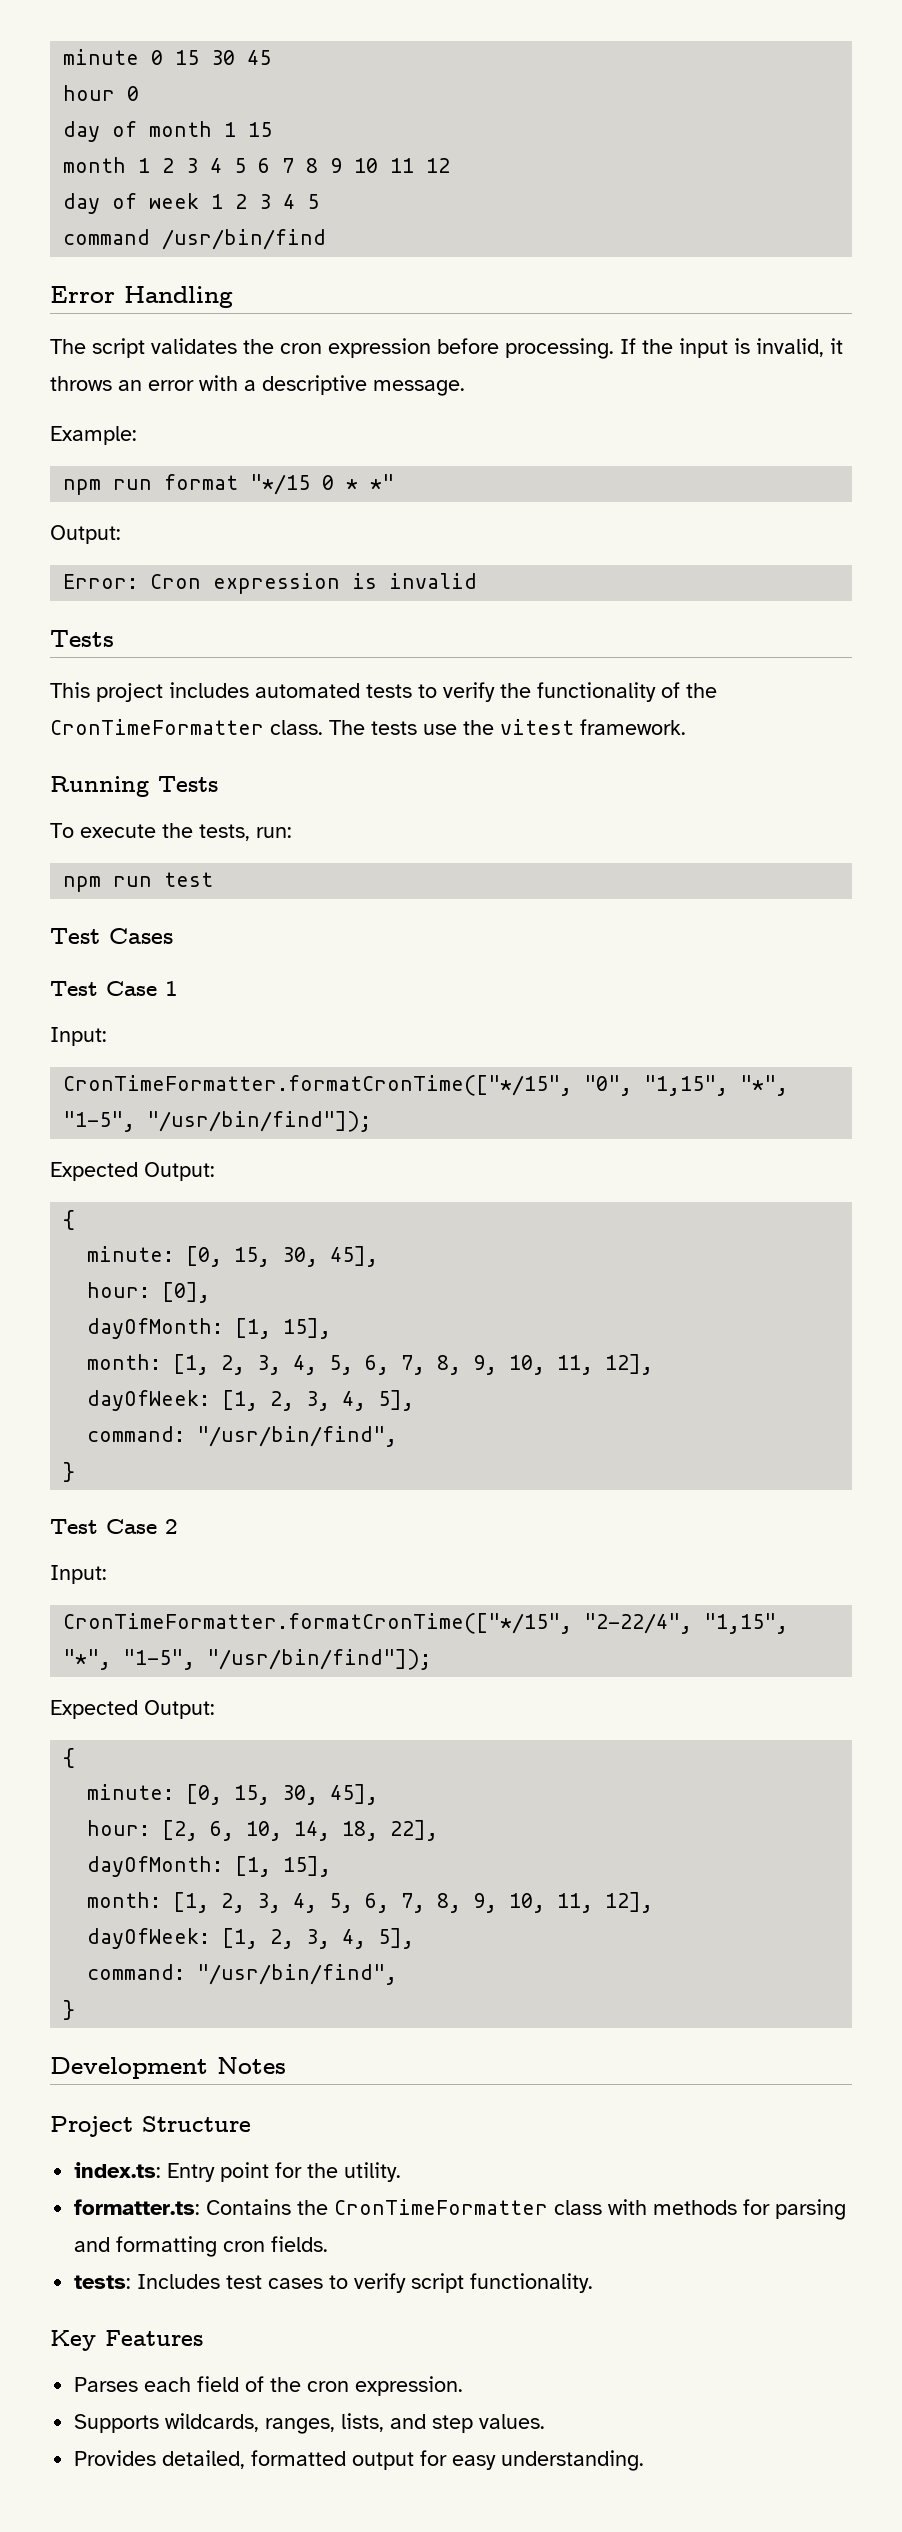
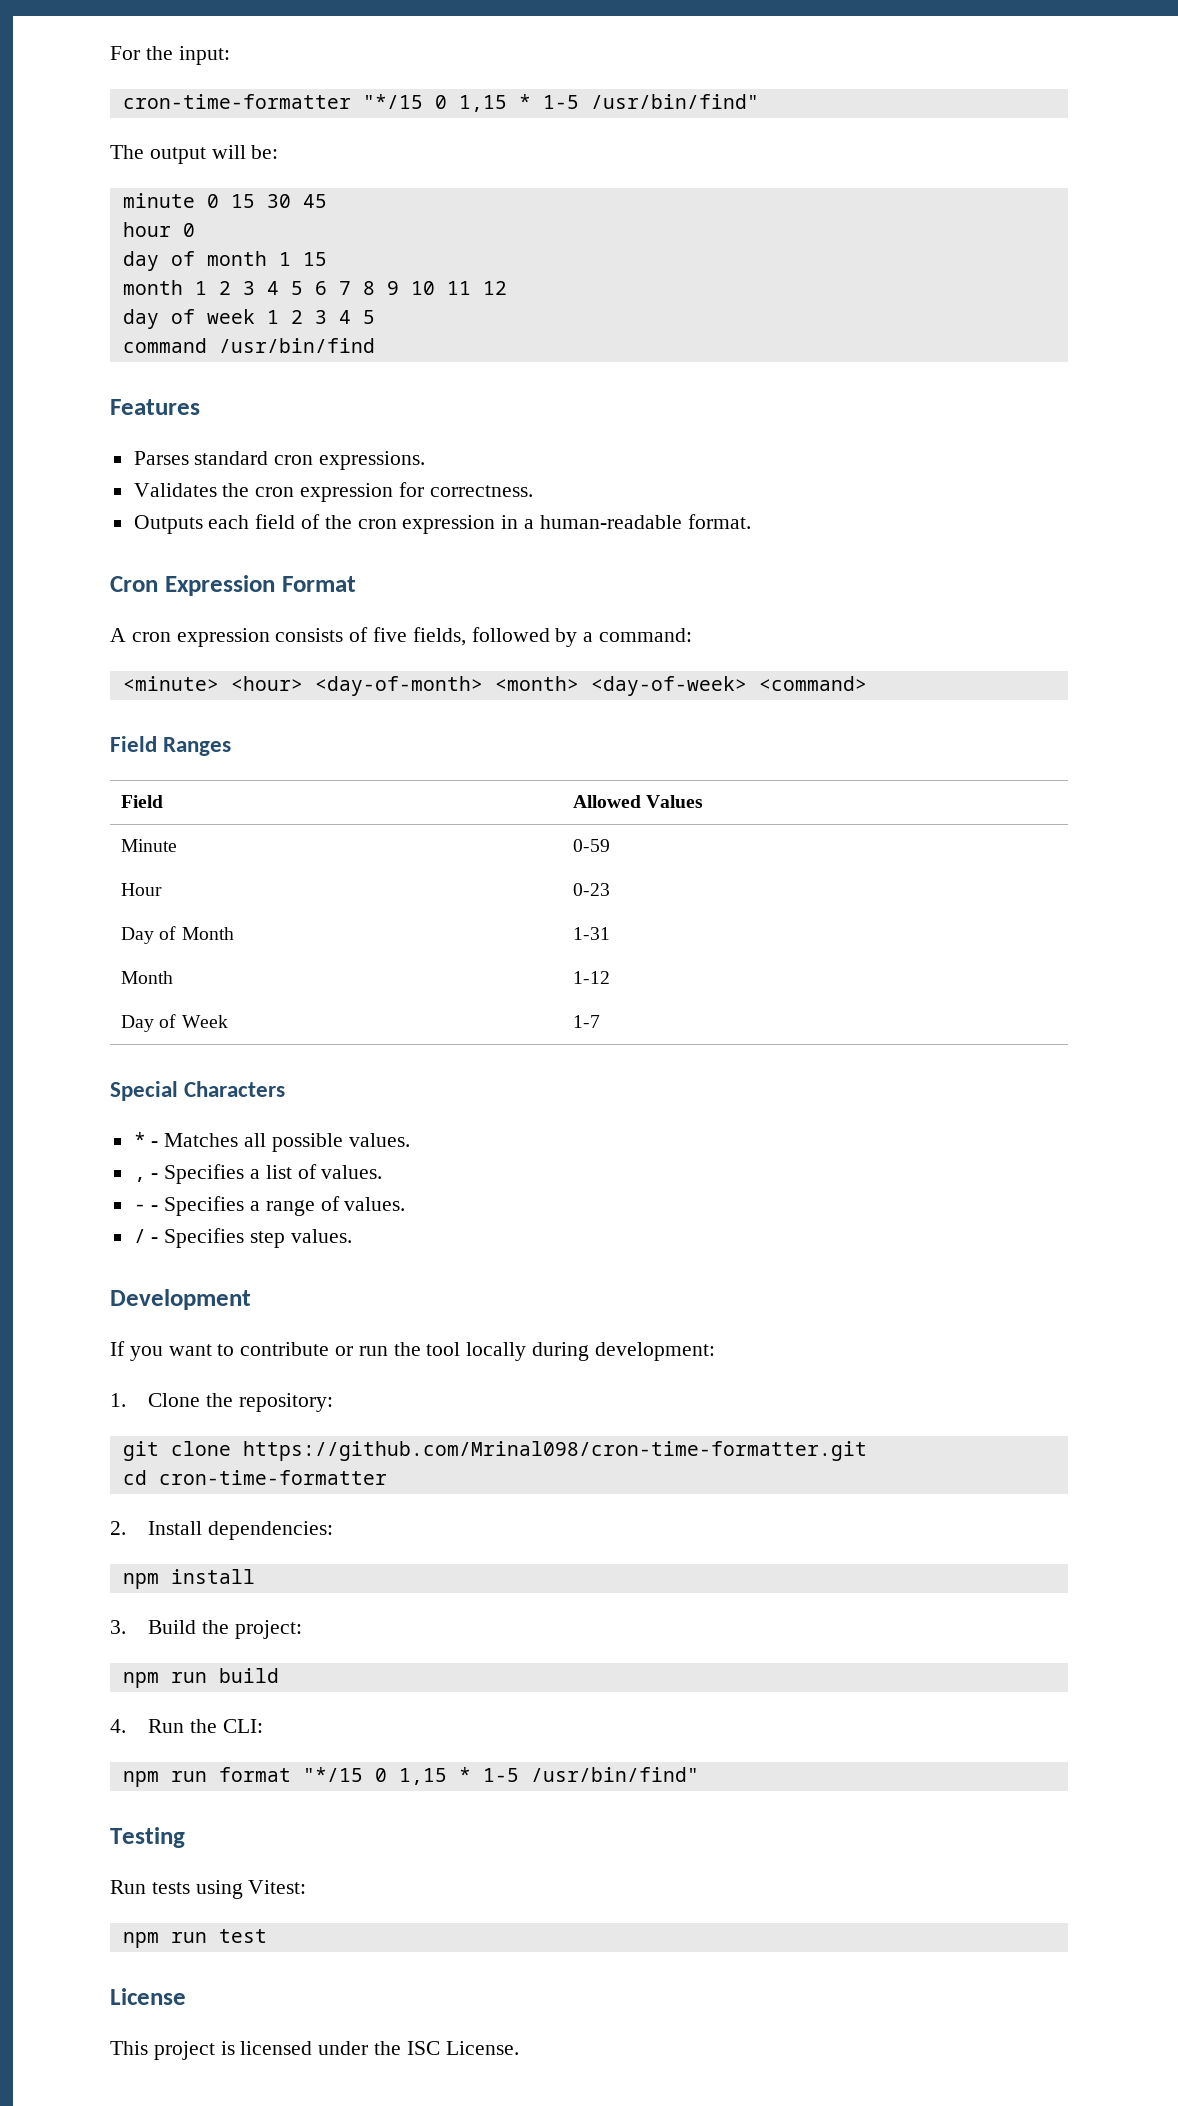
(63, 57) none -> [110,46,230,65] [122,94,759,112] [110,145,279,164] For the input: // cron-time-formatter "*/15 0 1,15 * 1-5 /usr/bin/find" // The output will be: //
[50,286,233,308] [50,338,843,359] [50,375,465,396] [50,426,137,445] Error Handling // The script validates the cron expression before processing. If the input is invalid, it throws an error with a descriptive message. // Example: -> [110,399,200,415] [133,451,426,470] [133,482,533,502] [133,514,751,534] [110,575,356,596] [110,627,693,647] [122,676,867,696] [110,736,232,756] [121,795,164,808] [573,795,704,808] [121,839,178,852] [573,839,611,852] [121,883,163,896] [573,883,611,896] [121,926,234,944] [573,927,611,940] [121,971,174,984] [573,971,611,984] [121,1014,228,1032] [573,1015,601,1028] [110,1081,286,1101] [133,1132,410,1152] [133,1164,383,1184] [133,1196,406,1216] [133,1228,352,1248] [110,1289,251,1310] [110,1341,715,1361] [110,1393,333,1412] [122,1441,867,1461] [122,1470,387,1485] [110,1521,333,1540] [122,1569,255,1589] [110,1620,302,1639] [122,1668,279,1688] [110,1719,263,1733] Features // Parses standard cron expressions. // Validates the cron expression for correctness. // Outputs each field of the cron expression in a human-readable format. // Cron Expression Format // A cron expression consists of five fields, followed by a command: // <minute> <hour> <day-of-month> <month> <day-of-week> <command> // Field Ranges // Field | Allowed Values // Minute | 0-59 // Hour | 0-23 // Day of Month | 1-31 // Month | 1-12 // Day of Week | 1-7 // Special Characters // * - Matches all possible values. // , - Specifies a list of values. // - - Specifies a range of values. // / - Specifies step values. // Development // If you want to contribute or run the tool locally during development: // 1. Clone the repository: // git clone https://github.com/Mrinal098/cron-time-formatter.git // cd cron-time-formatter // 2. Install dependencies: // npm install // 3. Build the project: // npm run build // 4. Run the CLI:
[346,474,395,490] [50,525,121,544] [63,573,478,594] [50,630,114,647] [50,682,717,702] [50,719,686,735] [50,776,218,797] [50,823,292,841] [63,872,214,892] [50,928,173,944] [50,981,178,996] [50,1027,107,1046] [63,1075,789,1096] [63,1111,372,1132] [50,1162,215,1181] [63,1210,76,1230] [87,1246,379,1267] [87,1282,211,1303] [87,1318,332,1339] [87,1354,654,1375] [87,1390,415,1411] [87,1426,398,1447] [63,1462,76,1482] [50,1519,178,1534] [50,1565,107,1584] [63,1613,789,1634] [63,1649,432,1670] [50,1700,215,1719] [63,1748,76,1768] [87,1784,379,1805] [87,1820,439,1841] [87,1856,332,1877] [87,1892,654,1913] [87,1928,415,1949] [87,1964,398,1985] [63,2000,76,2020] [50,2057,286,2079] [50,2116,251,2137] [74,2162,402,2182] [74,2199,847,2220] [74,2236,329,2257] [74,2273,594,2293] [50,2330,203,2351] [74,2376,464,2396] [74,2413,546,2434] [74,2450,645,2471] * *" // Output: // Error: Cron expression is invalid // Tests // This project includes automated tests to verify the functionality of the CronTimeFormatter class. The tests use the vitest framework. // Running Tests // To execute the tests, run: // npm run test // Test Cases // Test Case 1 // Input: // CronTimeFormatter.formatCronTime(["*/15", "0", "1,15", "*", "1-5", "/usr/bin/find"]); // Expected Output: // { // minute: [0, 15, 30, 45], // hour: [0], // dayOfMonth: [1, 15], // month: [1, 2, 3, 4, 5, 6, 7, 8, 9, 10, 11, 12], // dayOfWeek: [1, 2, 3, 4, 5], // command: "/usr/bin/find", // } // Test Case 2 // Input: // CronTimeFormatter.formatCronTime(["*/15", "2-22/4", "1,15", "*", "1-5", "/usr/bin/find"]); // Expected Output: // { // minute: [0, 15, 30, 45], // hour: [2, 6, 10, 14, 18, 22], // dayOfMonth: [1, 15], // month: [1, 2, 3, 4, 5, 6, 7, 8, 9, 10, 11, 12], // dayOfWeek: [1, 2, 3, 4, 5], // command: "/usr/bin/find", // } // Development Notes // Project Structure // index.ts: Entry point for the utility. // formatter.ts: Contains the CronTimeFormatter class with methods for parsing and formatting cron fields. // tests: Includes test cases to verify script functionality. // Key Features // Parses each field of the cron expression. // Supports wildcards, ranges, lists, and step values. // Provides detailed, formatted output for easy understanding. -> [398,1767,699,1785] [110,1827,185,1848] [110,1880,307,1899] [122,1929,267,1948] [110,1988,186,2005] [110,2041,519,2060] 1,15 * 1-5 /usr/bin/find" // Testing // Run tests using Vitest: // npm run test // License // This project is licensed under the ISC License.

